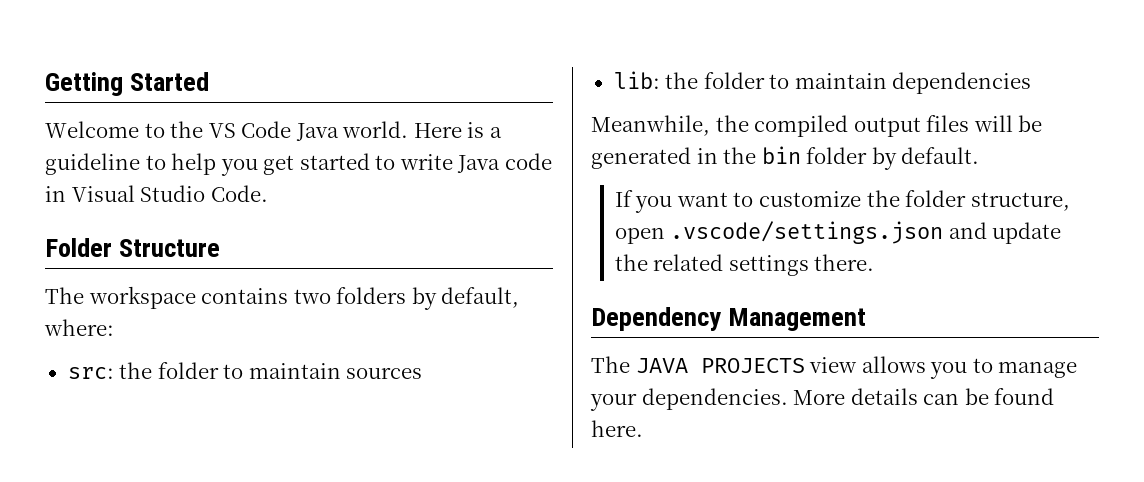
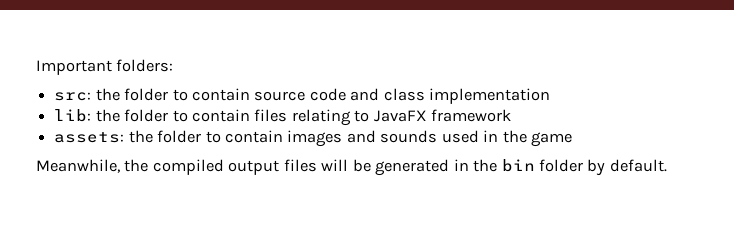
[45,72,210,96] [45,121,502,141] [45,153,552,176] [45,185,268,202] [45,238,221,257] [45,286,520,310] [44,319,114,336] [67,362,423,379] [613,71,1032,94] Getting Started // Welcome to the VS Code Java world. Here is a guideline to help you get started to write Java code in Visual Studio Code. // Folder Structure // The workspace contains two folders by default, where: // src: the folder to maintain sources // lib: the folder to maintain dependencies -> [36,59,174,75] [54,88,551,104] [54,109,512,126] [54,130,573,147] Important folders: // src: the folder to contain source code and class implementation // lib: the folder to contain files relating to JavaFX framework // assets: the folder to contain images and sounds used in the game
[614,190,1070,213] [614,221,1062,244] [614,254,875,276] [591,307,867,331] [591,356,1078,379] [590,388,1055,411] [591,420,643,437] // If you want to customize the folder structure, open .vscode/settings.json and update the related settings there. // Dependency Management // The JAVA PROJECTS view allows you to manage your dependencies. More details can be found here. -> (667, 165) none

